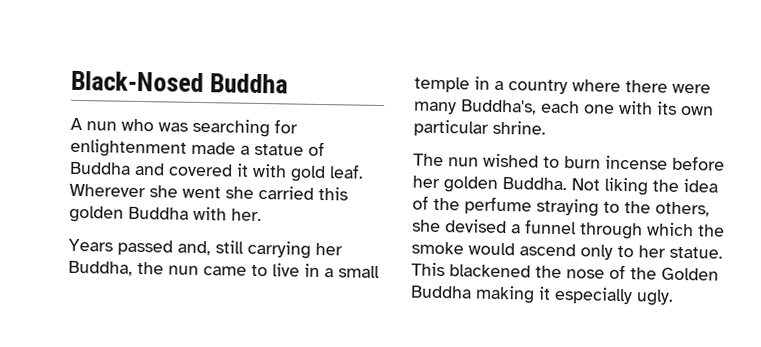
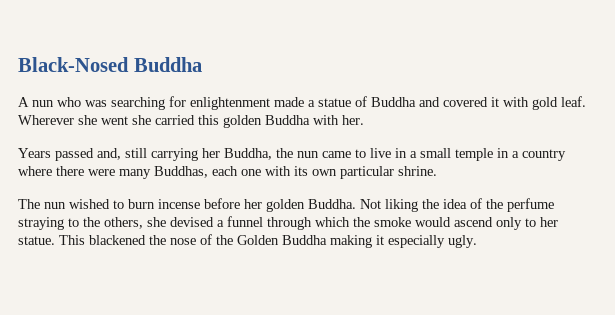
[461,99,537,115] Buddha's, -> [154,166,208,178] Buddhas,

